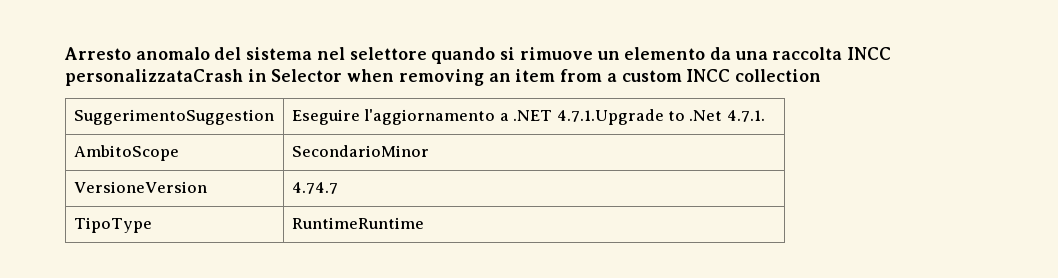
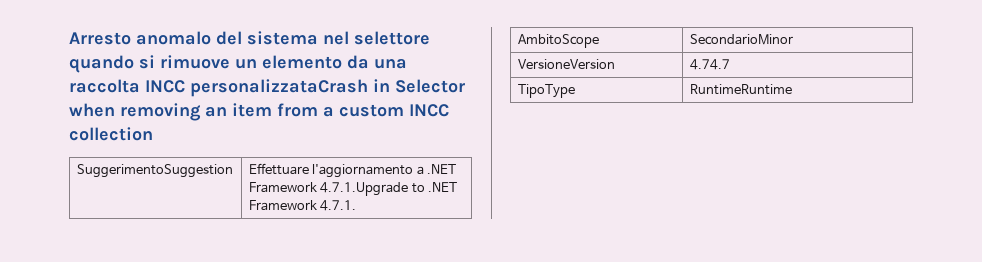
[291,109,360,125] Eseguire -> [248,163,309,175] Effettuare
(553, 115) none -> [248,182,317,193] Framework
[689,110,723,121] .Net -> [428,182,458,192] [248,200,317,211] .NET Framework

